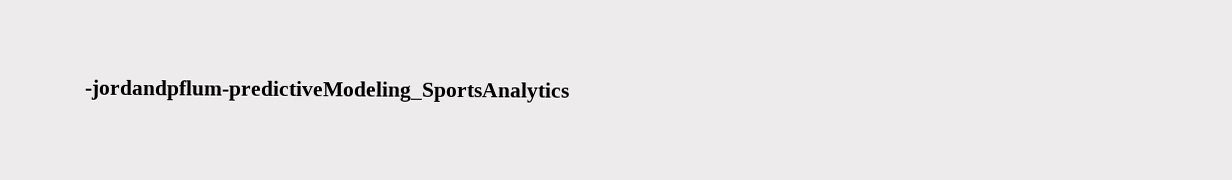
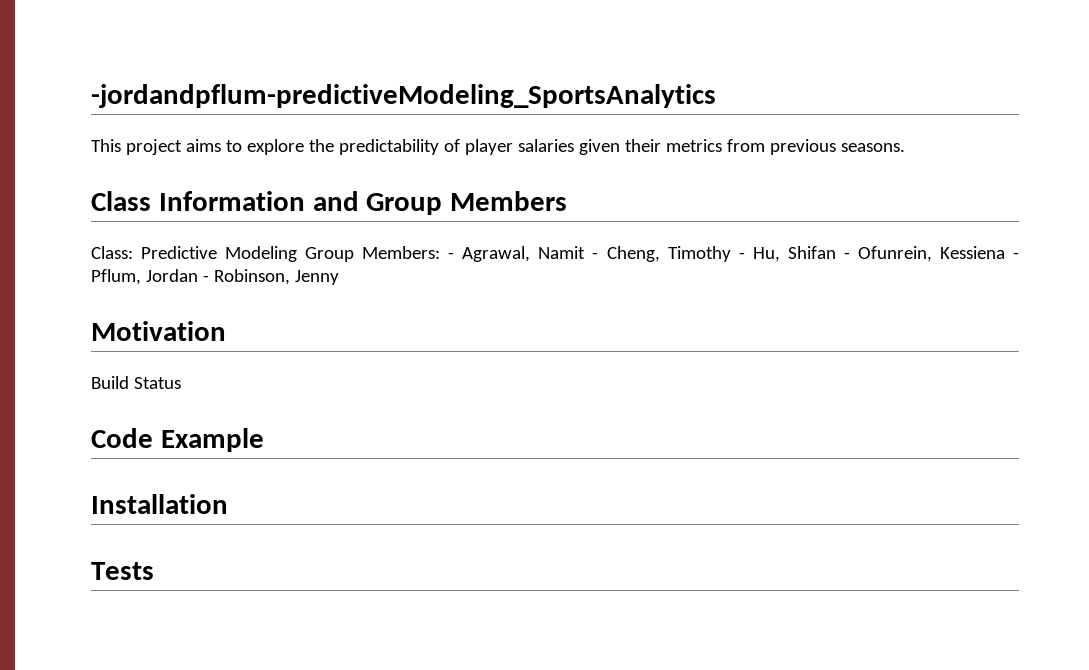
(570, 91) none -> [91,139,905,155] [91,191,568,215] [91,246,1019,262] [91,269,339,285] [91,321,226,341] [91,376,181,389] [91,428,264,452] [91,494,228,514] [91,562,154,580] // This project aims to explore the predictability of player salaries given their metrics from previous seasons. // Class Information and Group Members // Class: Predictive Modeling Group Members: - Agrawal, Namit - Cheng, Timothy - Hu, Shifan - Ofunrein, Kessiena - Pflum, Jordan - Robinson, Jenny // Motivation // Build Status // Code Example // Installation // Tests

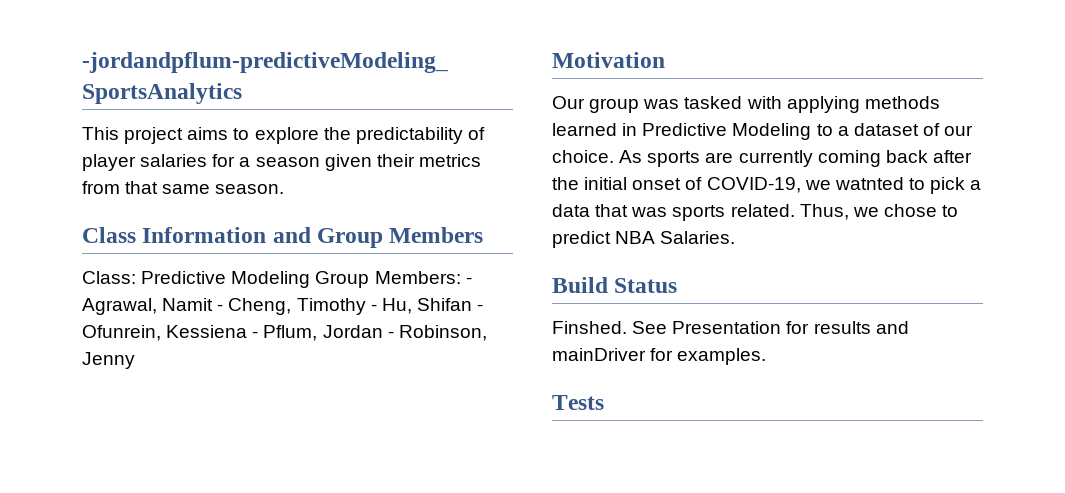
(574, 145) none -> [212,154,320,167] for a season
[769,139,905,155] previous seasons. -> [125,181,285,194] that same season.
[91,376,181,389] [91,428,264,452] [91,494,228,514] Build Status // Code Example // Installation -> [552,96,940,113] [552,123,974,140] [552,150,972,167] [552,177,982,194] [552,204,959,221] [552,231,736,248] [552,277,678,293] [552,321,909,334] [552,348,767,365] Our group was tasked with applying methods learned in Predictive Modeling to a dataset of our choice. As sports are currently coming back after the initial onset of COVID-19, we watnted to pick a data that was sports related. Thus, we chose to predict NBA Salaries. // Build Status // Finshed. See Presentation for results and mainDriver for examples.

